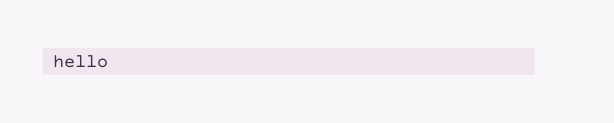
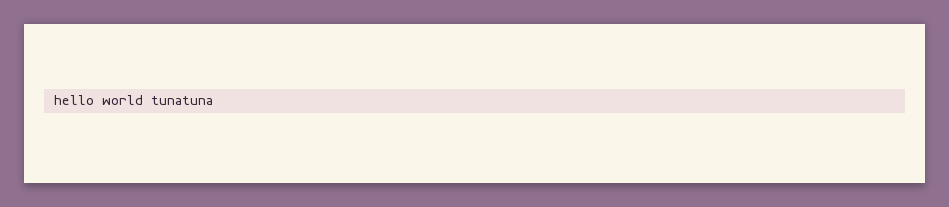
(109, 61) none -> [101,95,213,105] world tunatuna

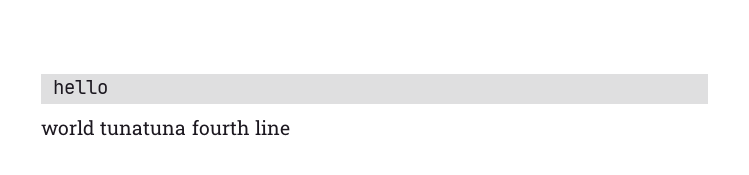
(94, 100) none -> (108, 87) //
(213, 100) none -> [191,119,290,136] fourth line

